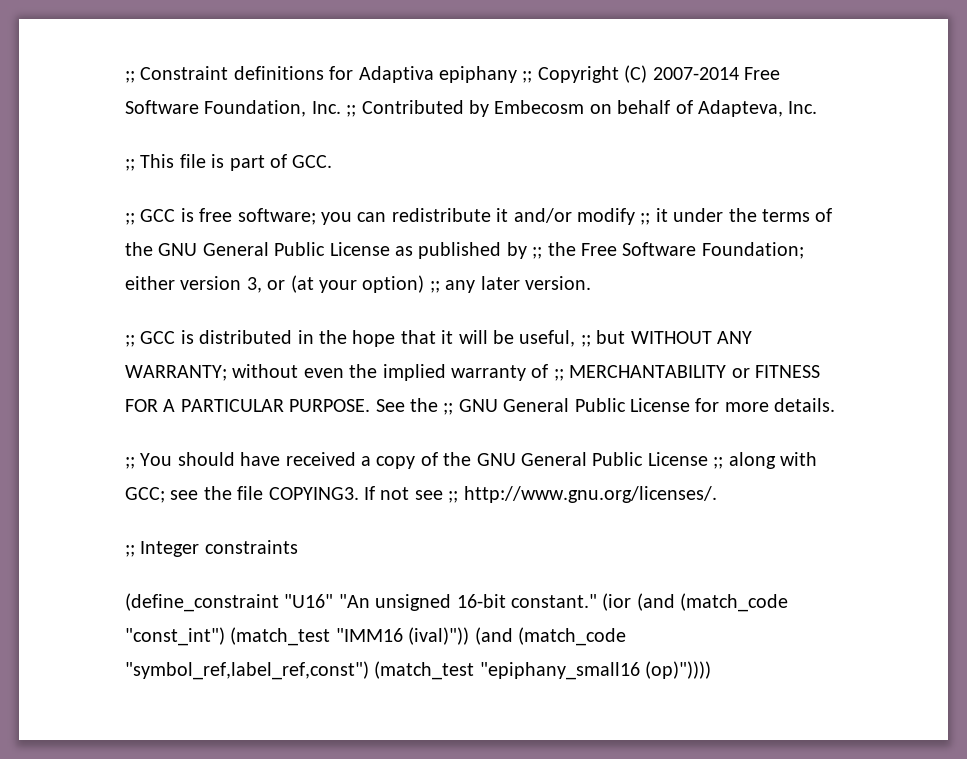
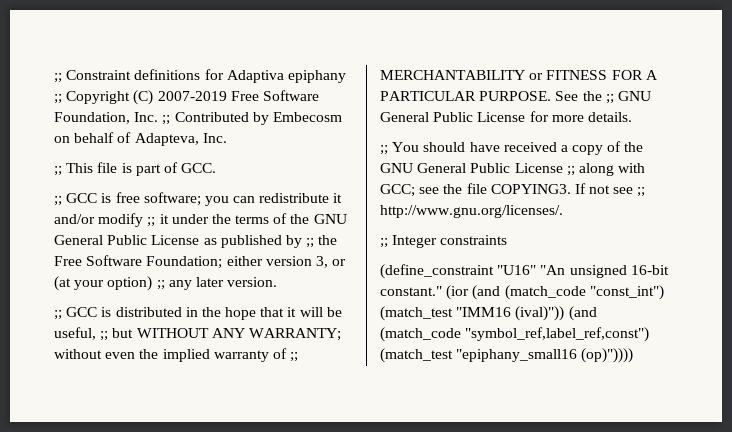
[652,67,739,80] 2007-2014 -> [157,91,227,101] 2007-2019

